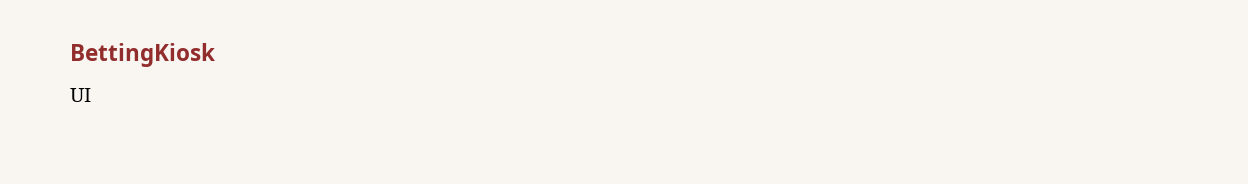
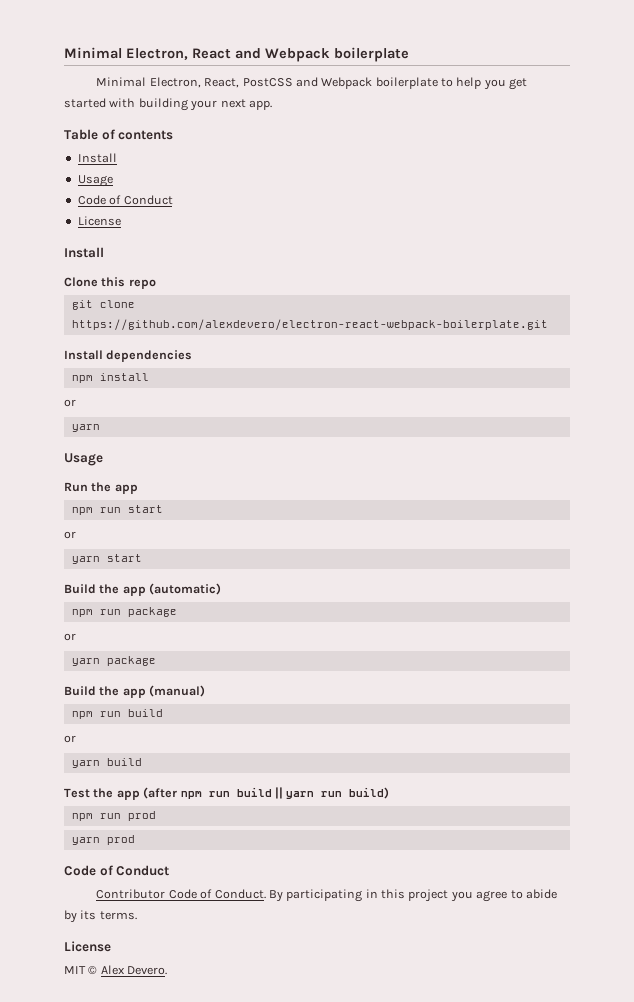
[70,43,215,67] [70,88,91,102] BettingKiosk // UI -> [64,47,409,62] [96,77,528,90] [64,98,272,111] [64,129,174,140] [77,153,117,163] [77,175,113,187] [77,195,173,205] [77,216,121,226] [64,247,104,258] [64,277,156,289] [71,300,135,310] [71,319,548,330] [64,350,193,362] [71,373,149,383] [64,399,76,407] [71,424,100,432] [64,453,103,466] [64,482,138,494] [71,505,163,515] [64,531,76,539] [71,554,142,564] [64,583,222,596] [71,607,177,617] [64,633,76,641] [71,656,156,666] [64,685,206,698] [71,709,163,719] [64,735,76,743] [71,758,142,768] [64,787,390,800] [71,811,156,821] [71,835,135,845] [64,865,170,876] [96,889,557,902] [64,910,137,923] [64,941,111,952] [64,965,168,975] Minimal Electron, React and Webpack boilerplate // Minimal Electron, React, PostCSS and Webpack boilerplate to help you get started with building your next app. // Table of contents // Install // Usage // Code of Conduct // License // Install // Clone this repo // git clone https://github.com/alexdevero/electron-react-webpack-boilerplate.git // Install dependencies // npm install // or // yarn // Usage // Run the app // npm run start // or // yarn start // Build the app (automatic) // npm run package // or // yarn package // Build the app (manual) // npm run build // or // yarn build // Test the app (after npm run build || yarn run build) // npm run prod // yarn prod // Code of Conduct // Contributor Code of Conduct. By participating in this project you agree to abide by its terms. // License // MIT © Alex Devero.

